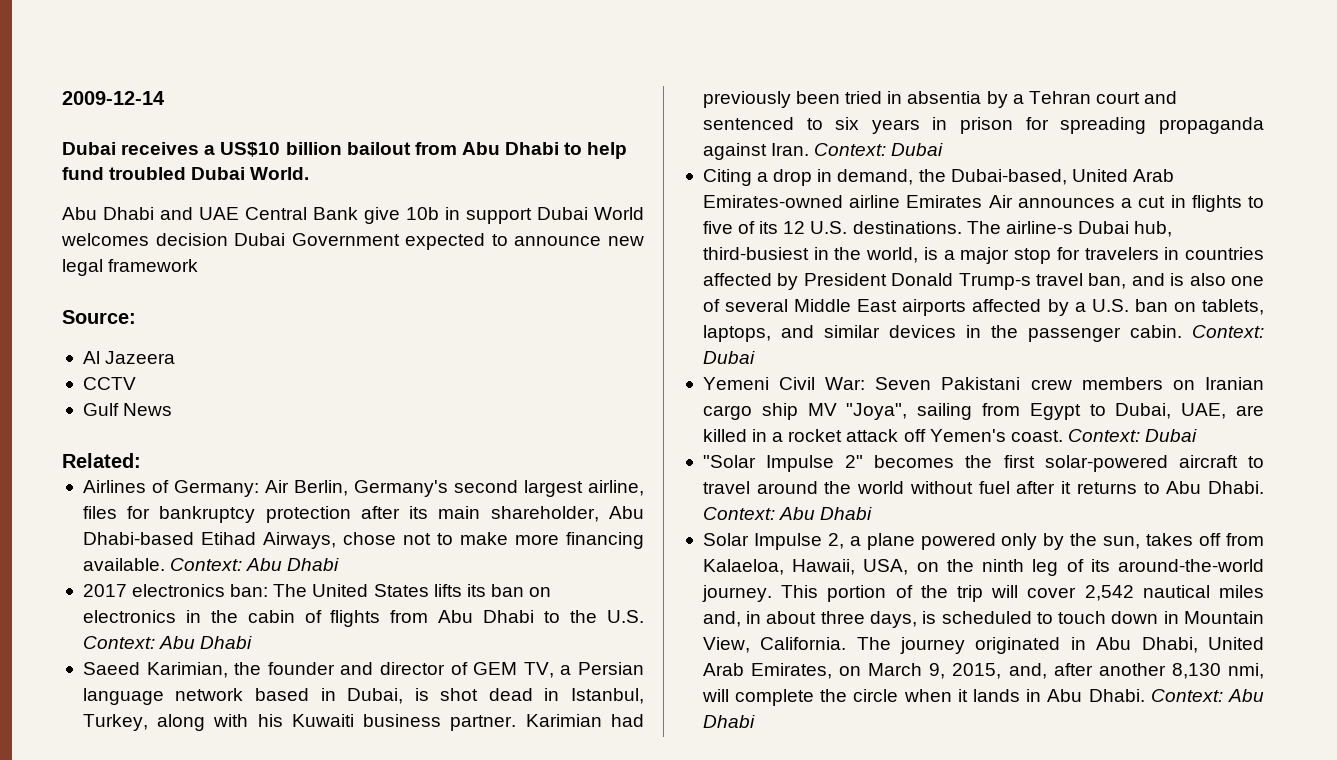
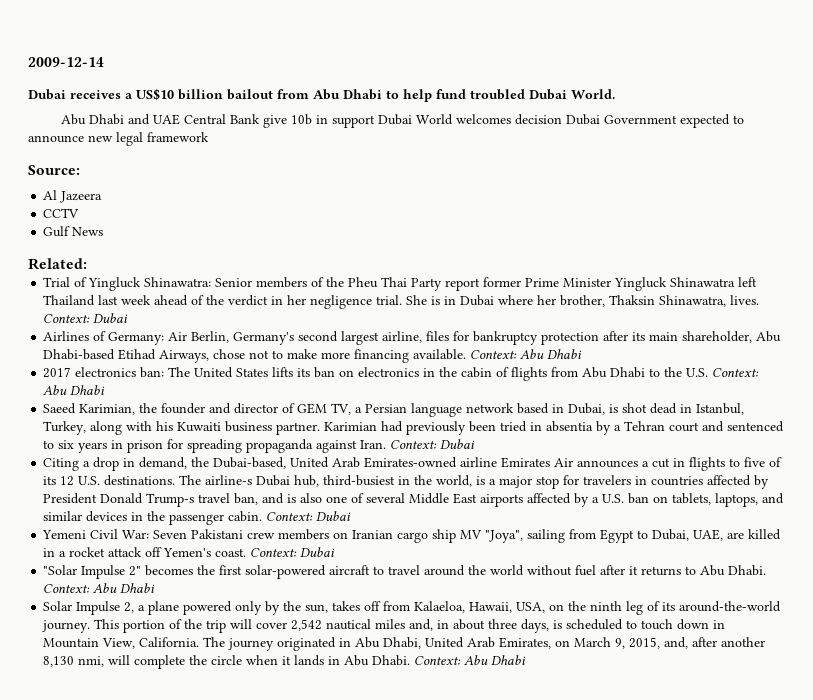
(141, 460) none -> [43,277,758,291] [43,295,760,309] [43,313,129,323] // Trial of Yingluck Shinawatra: Senior members of the Pheu Thai Party report former Prime Minister Yingluck Shinawatra left Thailand last week ahead of the verdict in her negligence trial. She is in Dubai where her brother, Thaksin Shinawatra, lives. Context: Dubai

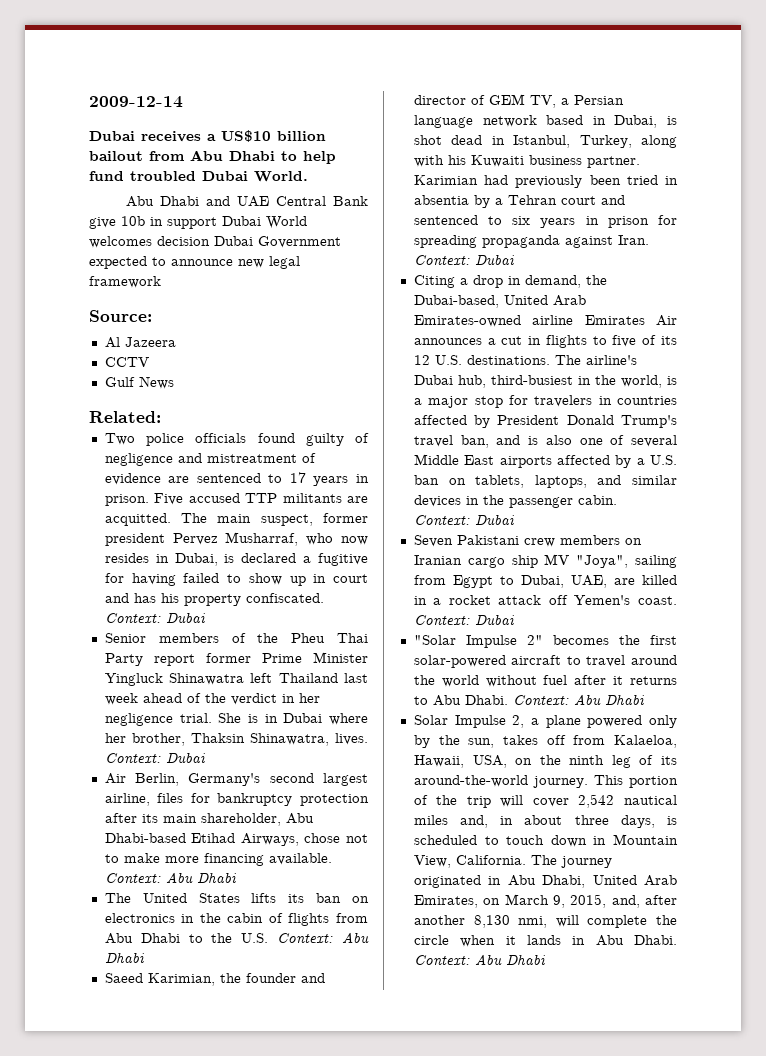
[43,277,212,291] Trial of Yingluck Shinawatra: -> [104,433,369,446] [104,453,316,466] [104,472,369,486] [104,493,368,506] [104,513,368,526] [104,532,368,546] [104,553,368,566] [104,573,368,586] [104,593,324,606] [104,613,205,624] Two police officials found guilty of negligence and mistreatment of evidence are sentenced to 17 years in prison. Five accused TTP militants are acquitted. The main suspect, former president Pervez Musharraf, who now resides in Dubai, is declared a fugitive for having failed to show up in court and has his property confiscated. Context: Dubai //
[43,331,165,345] Airlines of Germany: -> (205, 758) none
[43,367,165,378] 2017 electronics ban: -> (236, 877) none
[205,475,253,485] airline-s -> [585,355,637,365] airline's
[146,493,195,507] Trump-s -> [621,415,677,428] Trump's
[42,529,150,539] Yemeni Civil War: -> (514, 520) none

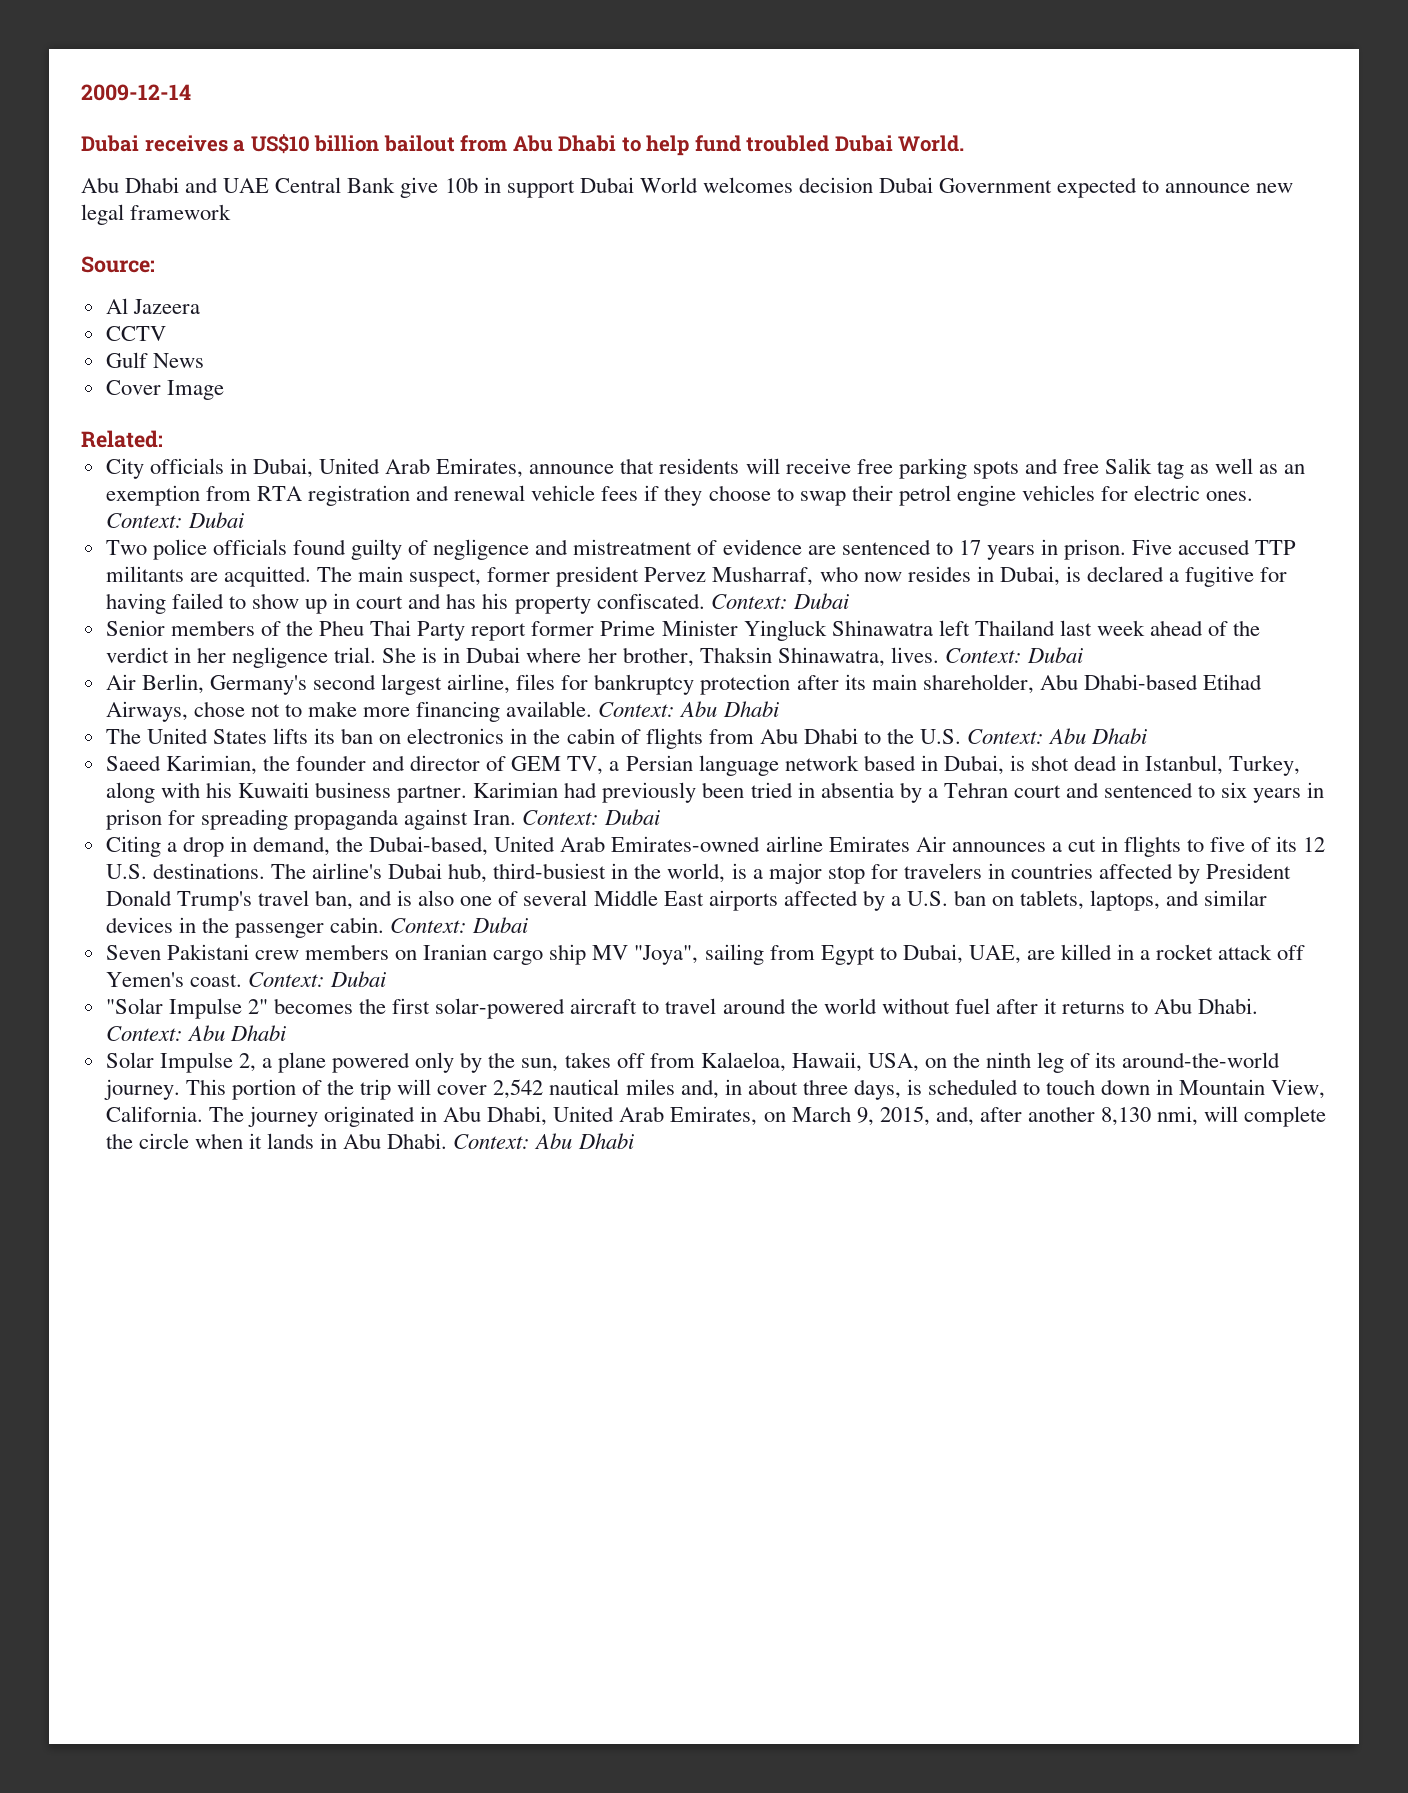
(174, 382) none -> [105,380,224,400] // Cover Image
(161, 417) none -> [105,458,1306,479] [105,485,1254,506] [105,512,244,528] // City officials in Dubai, United Arab Emirates, announce that residents will receive free parking spots and free Salik tag as well as an exemption from RTA registration and renewal vehicle fees if they choose to swap their petrol engine vehicles for electric ones. Context: Dubai

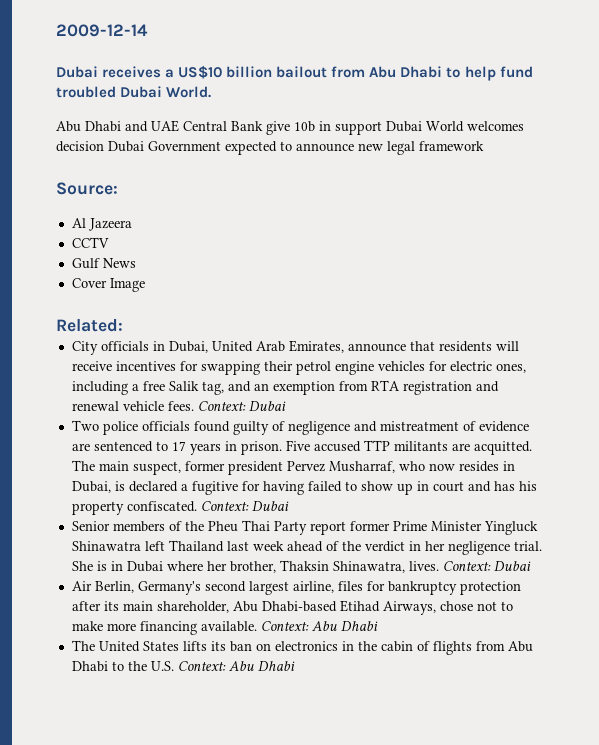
[856,458,1279,479] free parking spots and free Salik tag as well as -> [115,361,526,375] [71,381,251,395] incentives for swapping their petrol engine vehicles for electric ones, including a free Salik tag, and
[601,485,1254,506] fees if they choose to swap their petrol engine vehicles for electric ones. -> [167,401,194,411] fees.
[105,755,1301,776] [105,782,1325,803] [105,809,661,830] [105,836,1326,857] [105,863,1292,884] [105,890,1268,911] [105,917,529,938] [105,944,1306,965] [105,971,386,987] [105,998,1259,1019] [105,1025,286,1041] [105,1052,1281,1073] [103,1079,1326,1100] [105,1106,1327,1127] [105,1133,634,1149] // Saeed Karimian, the founder and director of GEM TV, a Persian language network based in Dubai, is shot dead in Istanbul, Turkey, along with his Kuwaiti business partner. Karimian had previously been tried in absentia by a Tehran court and sentenced to six years in prison for spreading propaganda against Iran. Context: Dubai // Citing a drop in demand, the Dubai-based, United Arab Emirates-owned airline Emirates Air announces a cut in flights to five of its 12 U.S. destinations. The airline's Dubai hub, third-busiest in the world, is a major stop for travelers in countries affected by President Donald Trump's travel ban, and is also one of several Middle East airports affected by a U.S. ban on tablets, laptops, and similar devices in the passenger cabin. Context: Dubai // Seven Pakistani crew members on Iranian cargo ship MV "Joya", sailing from Egypt to Dubai, UAE, are killed in a rocket attack off Yemen's coast. Context: Dubai // "Solar Impulse 2" becomes the first solar-powered aircraft to travel around the world without fuel after it returns to Abu Dhabi. Context: Abu Dhabi // Solar Impulse 2, a plane powered only by the sun, takes off from Kalaeloa, Hawaii, USA, on the ninth leg of its around-the-world journey. This portion of the trip will cover 2,542 nautical miles and, in about three days, is scheduled to touch down in Mountain View, California. The journey originated in Abu Dhabi, United Arab Emirates, on March 9, 2015, and, after another 8,130 nmi, will complete the circle when it lands in Abu Dhabi. Context: Abu Dhabi -> (295, 666) none

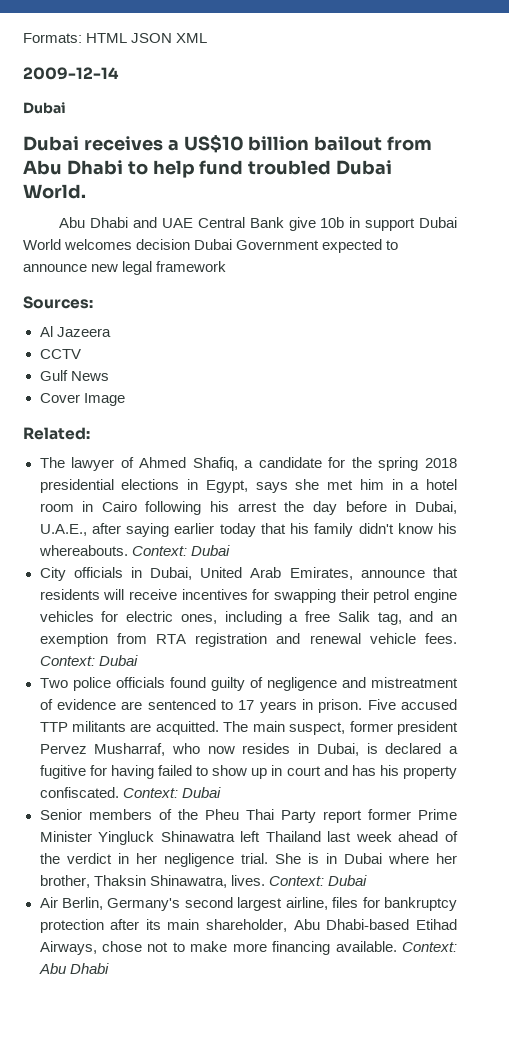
(56, 30) none -> [23,33,208,43] Formats: HTML JSON XML //
(98, 72) none -> [23,136,79,151] // Dubai
[56,182,118,195] Source: -> [23,296,93,309] Sources:
(123, 325) none -> [39,457,458,471] [39,479,457,493] [39,501,457,515] [39,523,457,537] [38,545,230,556] // The lawyer of Ahmed Shafiq, a candidate for the spring 2018 presidential elections in Egypt, says she met him in a hotel room in Cairo following his arrest the day before in Dubai, U.A.E., after saying earlier today that his family didn't know his whereabouts. Context: Dubai
[71,640,533,655] [71,661,295,672] // The United States lifts its ban on electronics in the cabin of flights from Abu Dhabi to the U.S. Context: Abu Dhabi -> (109, 968) none

